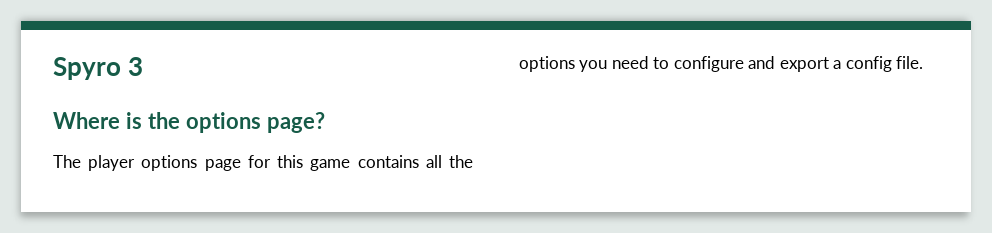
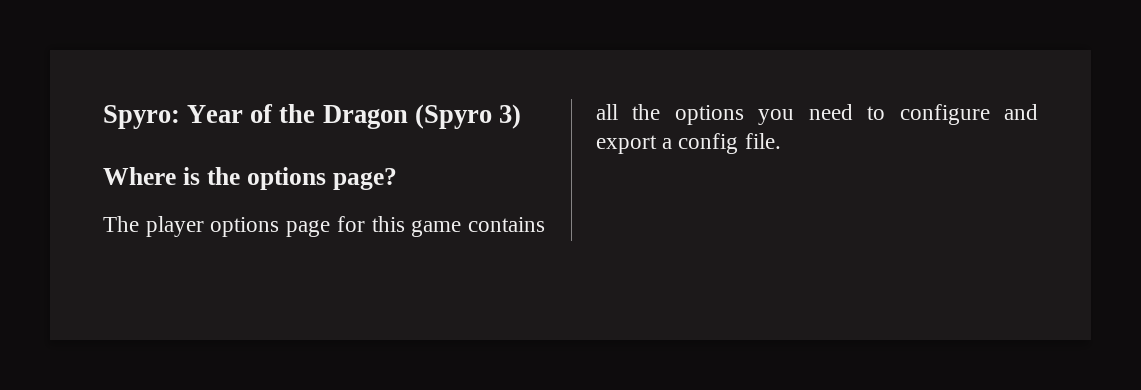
[53,57,144,80] Spyro 3 -> [103,104,521,129] Spyro: Year of the Dragon (Spyro 3)

